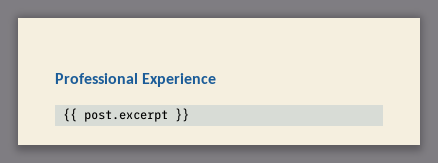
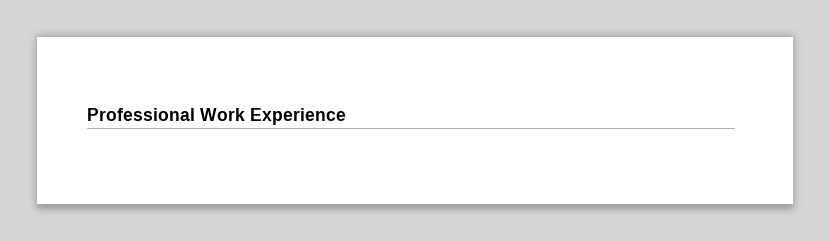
(138, 78) none -> [200,108,245,121] Work
[63,108,190,122] // {{ post.excerpt }} -> (346, 116) none

